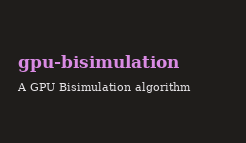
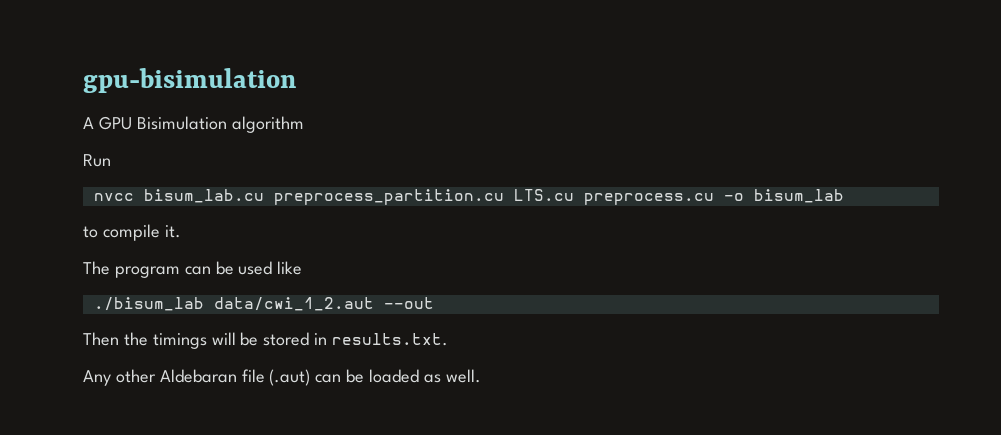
(191, 87) none -> [83,154,111,167] [93,189,844,205] [83,224,181,241] [83,261,303,278] [93,297,434,311] [83,332,449,349] [83,369,481,386] // Run // nvcc bisum_lab.cu preprocess_partition.cu LTS.cu preprocess.cu -o bisum_lab // to compile it. // The program can be used like // ./bisum_lab data/cwi_1_2.aut --out // Then the timings will be stored in results.txt. // Any other Aldebaran file (.aut) can be loaded as well.

